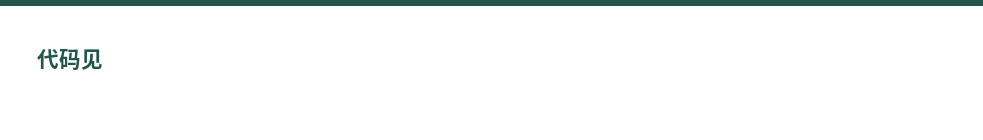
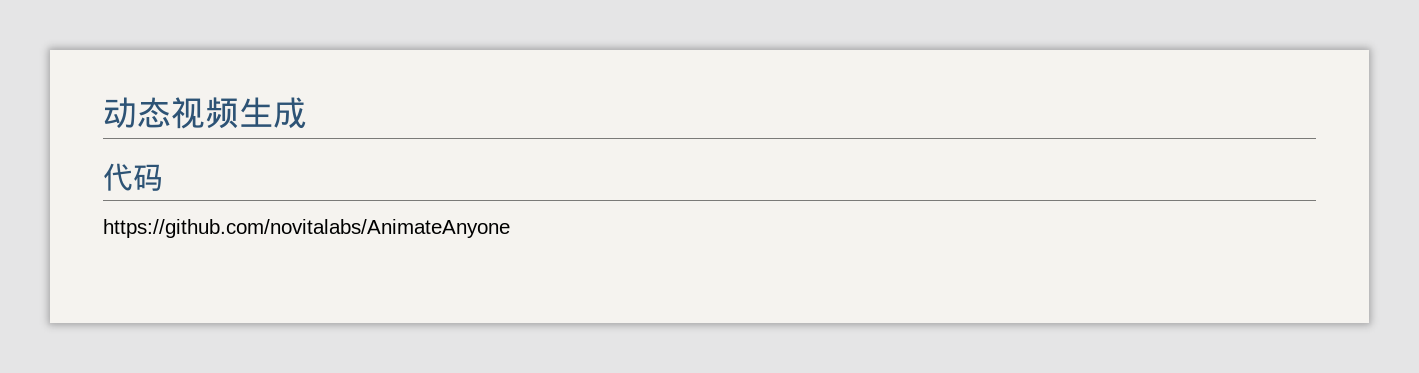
(37, 59) none -> [103,97,307,129] 动态视频生成 //
[81,49,103,70] 见 -> [103,219,510,238] // https://github.com/novitalabs/AnimateAnyone

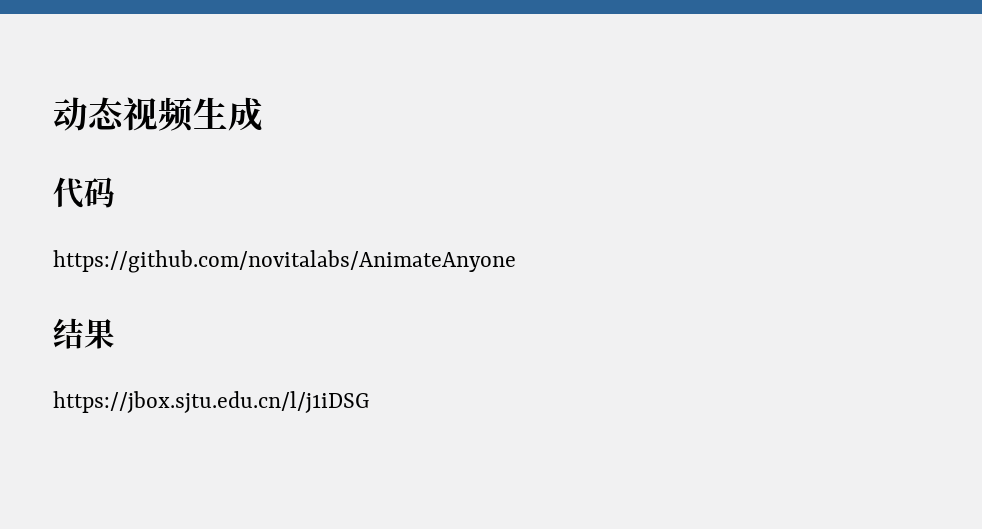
(510, 228) none -> [53,318,115,349] [53,391,369,413] // 结果 // https://jbox.sjtu.edu.cn/l/j1iDSG

